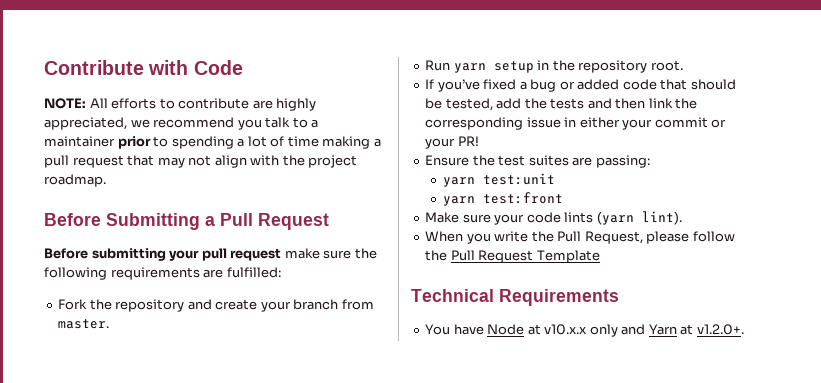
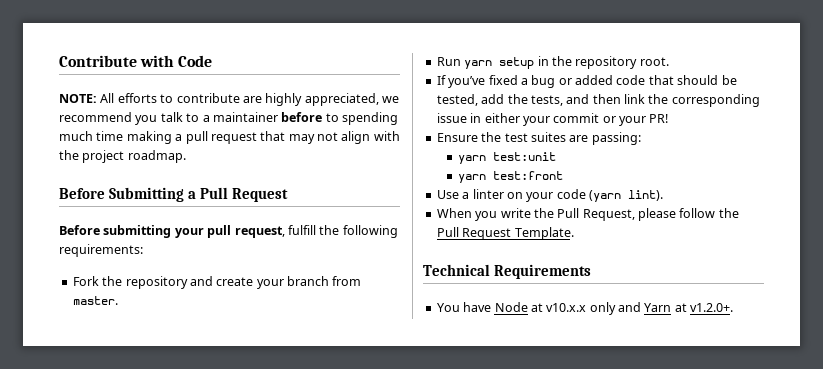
[117,136,151,149] prior -> [281,112,323,122] before
[237,136,285,147] a lot of -> [59,131,93,141] much
[230,248,377,261] [44,267,281,280] request make sure the following requirements are fulfilled: -> [234,225,398,238] [59,244,143,257] request, fulfill the following requirements:
[550,98,585,109] tests -> [530,95,563,106] tests,
[425,212,491,223] Make sure -> [436,189,523,199] Use a linter on
[564,212,594,223] lints -> (586, 194) none
[536,250,600,263] Template -> [514,227,574,240] Template.

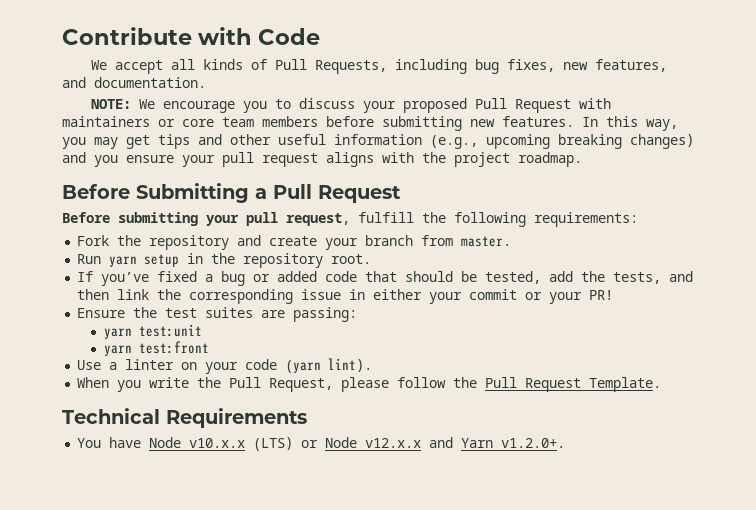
[59,93,399,106] [59,112,398,125] [59,131,371,144] NOTE: All efforts to contribute are highly appreciated, we recommend you talk to a maintainer before to spending much time making a pull request that may not align -> [91,59,668,74] [62,77,206,88] [91,98,612,113] [62,116,678,131] [62,134,694,149] [62,152,374,167] We accept all kinds of Pull Requests, including bug fixes, new features, and documentation. // NOTE: We encourage you to discuss your proposed Pull Request with maintainers or core team members before submitting new features. In this way, you may get tips and other useful information (e.g., upcoming breaking changes) and you ensure your pull request aligns
[530,302,616,315] at v10.x.x only -> [189,437,422,451] v10.x.x (LTS) or Node v12.x.x
[674,303,687,312] at -> (494, 443) none

